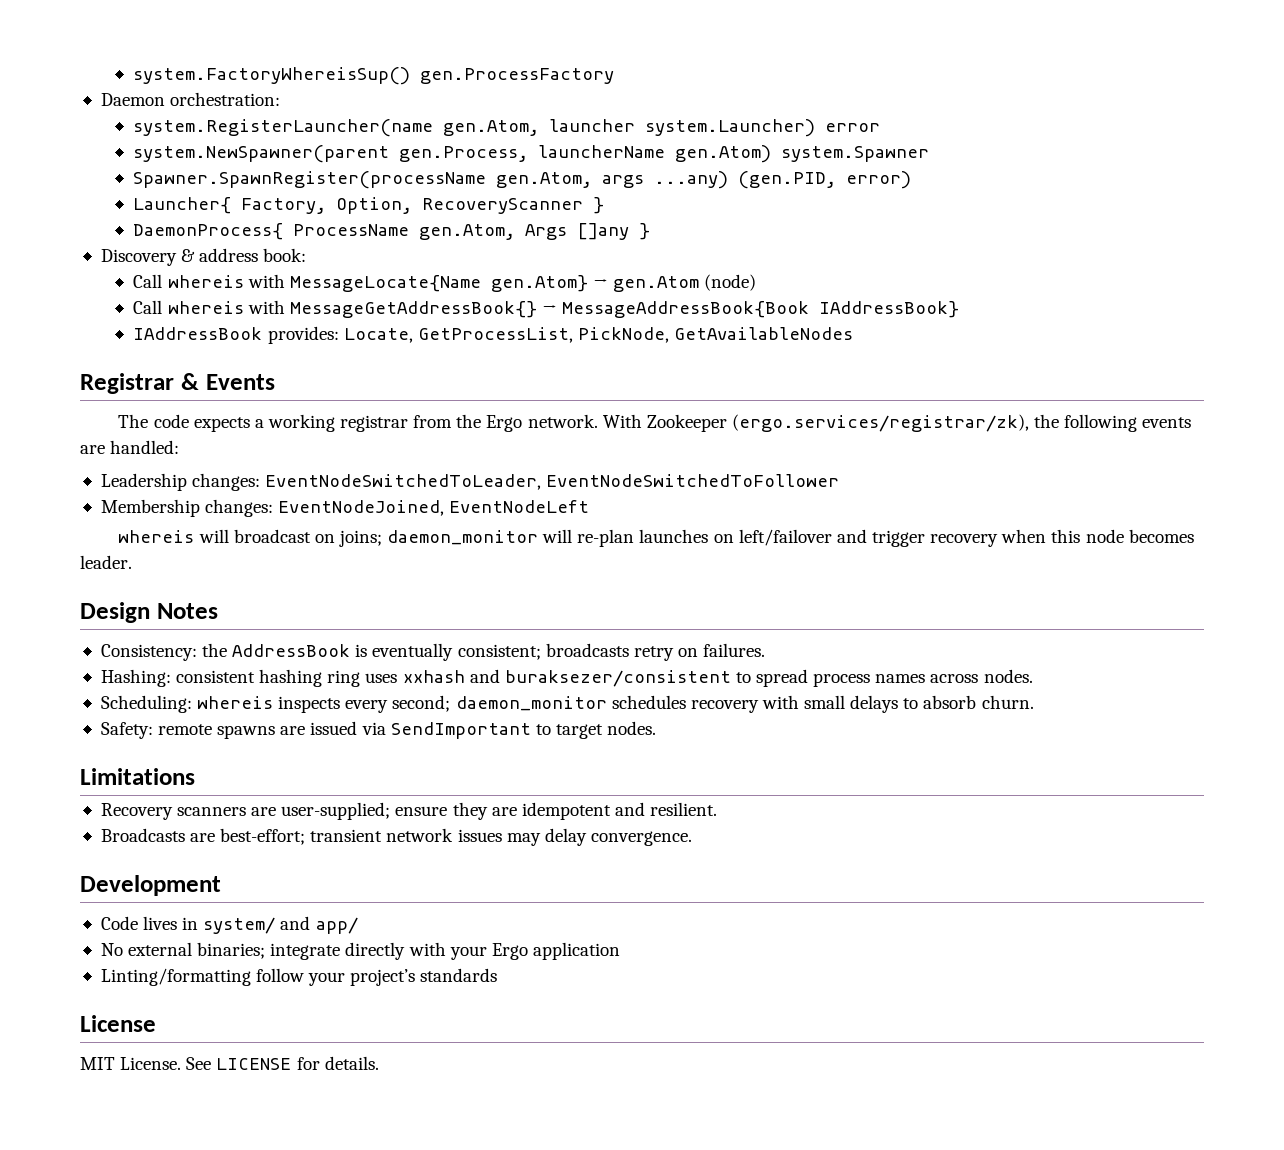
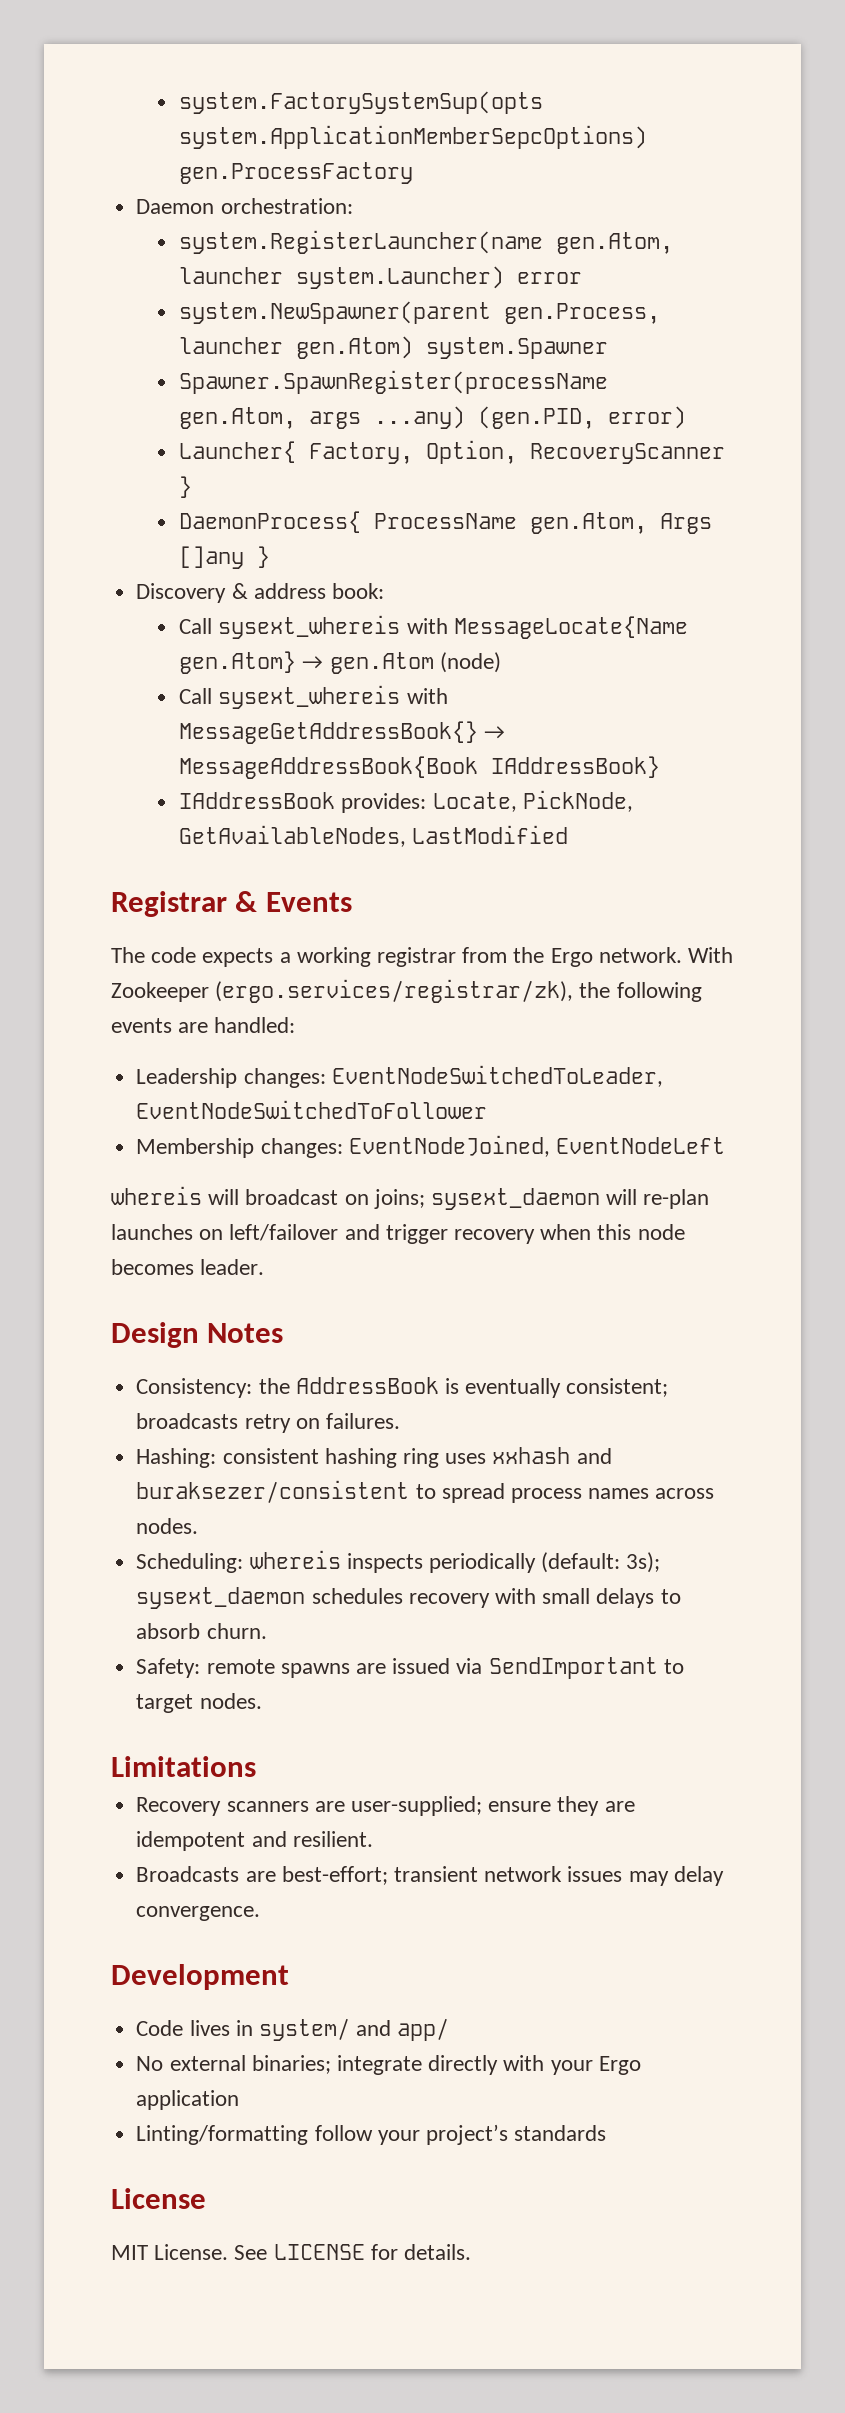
[133,67,411,85] system.FactoryWhereisSup() -> [179,91,544,114] [179,125,648,149] system.FactorySystemSup(opts system.ApplicationMemberSepcOptions)
[538,145,666,158] launcherName -> [179,337,284,354] launcher
[167,275,244,288] whereis -> [218,615,401,639] sysext_whereis
[167,301,244,314] whereis -> [218,685,401,709] sysext_whereis
[417,327,854,343] GetProcessList, PickNode, GetAvailableNodes -> [522,790,633,812] [179,825,569,847] PickNode, GetAvailableNodes, LastModified
[387,530,539,545] daemon_monitor -> [431,1188,601,1210] sysext_daemon
[345,695,607,713] every second; daemon_monitor -> [428,1552,661,1573] [136,1587,306,1609] periodically (default: 3s); sysext_daemon

